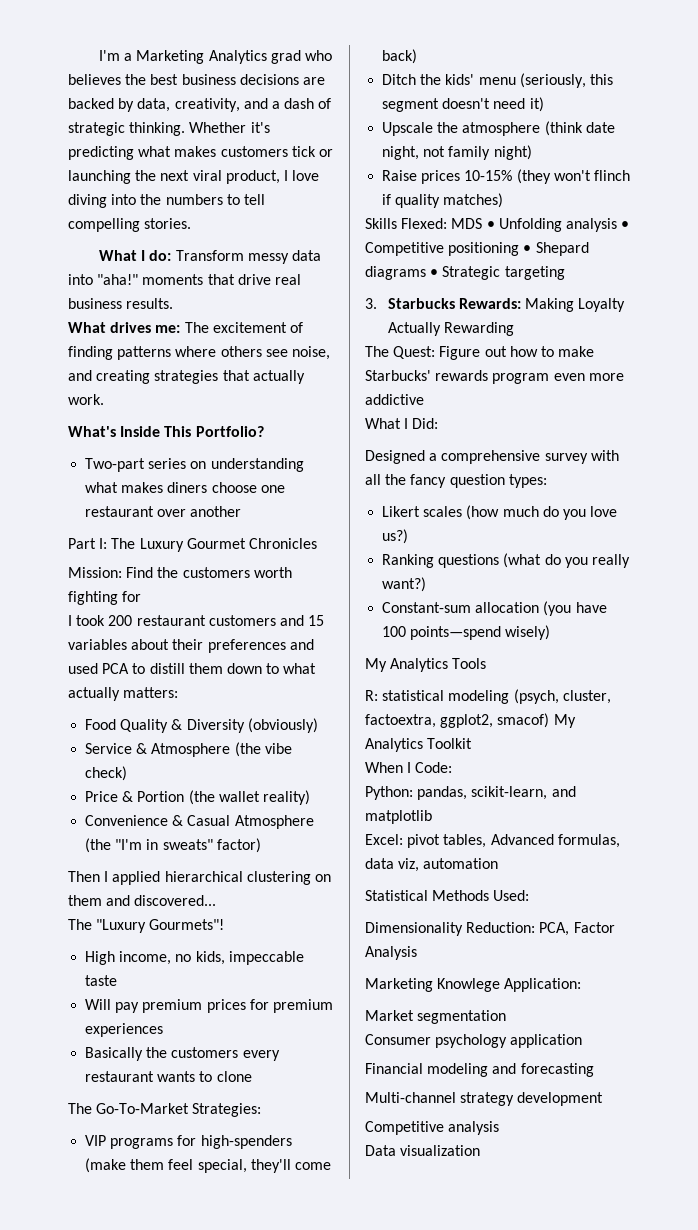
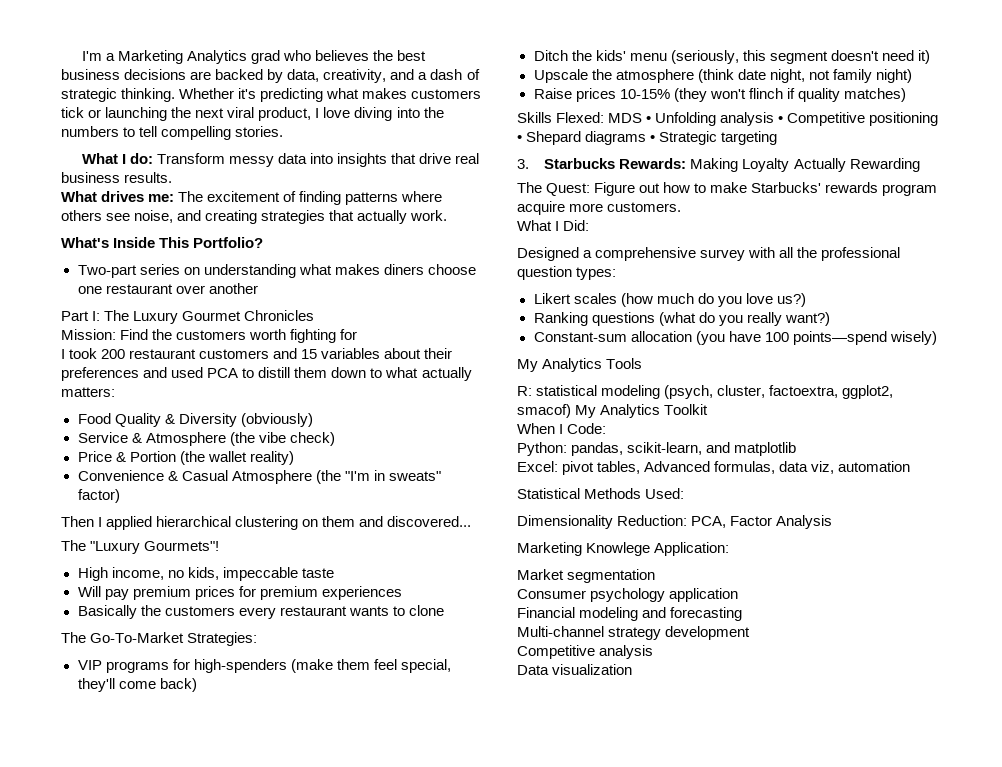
[97,274,204,285] "aha!" moments -> [337,153,388,167] insights
[553,373,624,381] [365,394,424,405] even more addictive -> [517,201,682,215] acquire more customers.
[410,474,447,488] fancy -> [821,247,901,261] professional

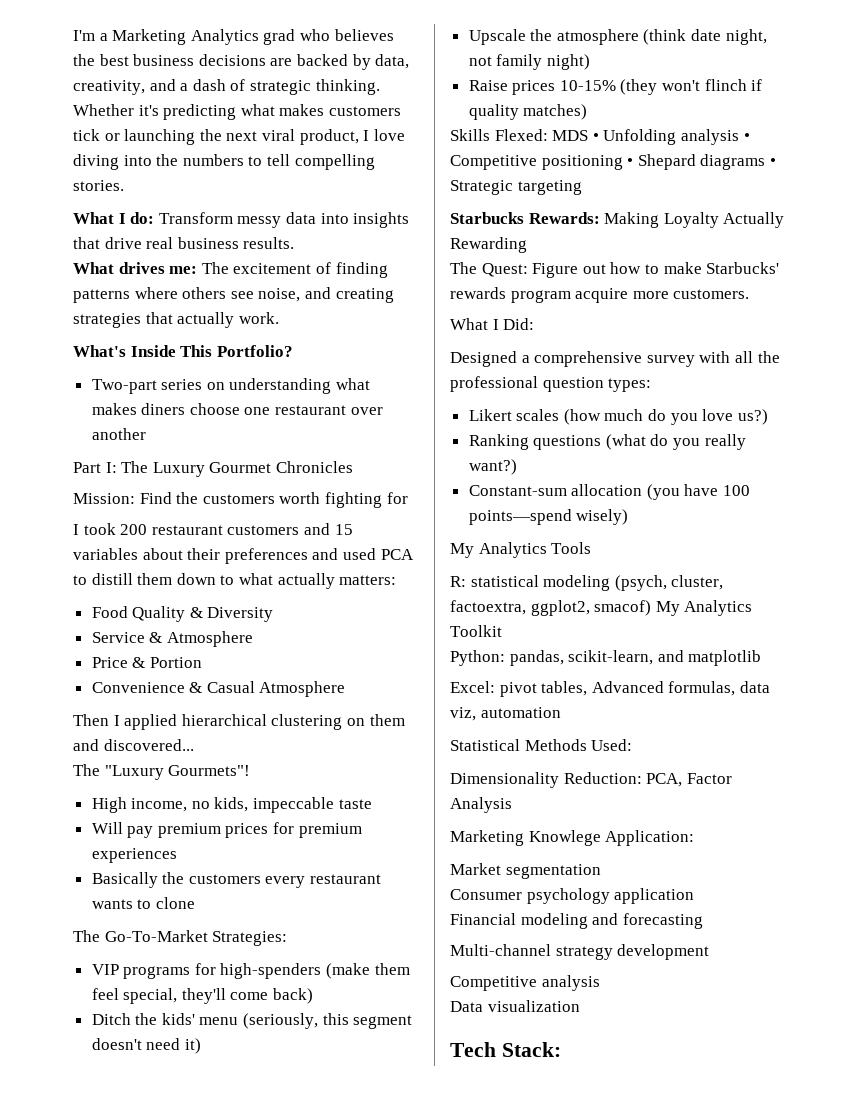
[240,413,313,427] (obviously) -> (274, 614) none
[229,432,335,446] (the vibe check) -> (253, 639) none
[179,451,294,465] (the wallet reality) -> (202, 662) none
[315,470,441,484] [77,489,120,503] (the "I'm in sweats" factor) -> (346, 689) none
[517,159,529,169] 3. -> (582, 187) none
[517,423,607,434] // When I Code: -> (502, 631) none
(633, 669) none -> [450,1042,561,1057] // Tech Stack:

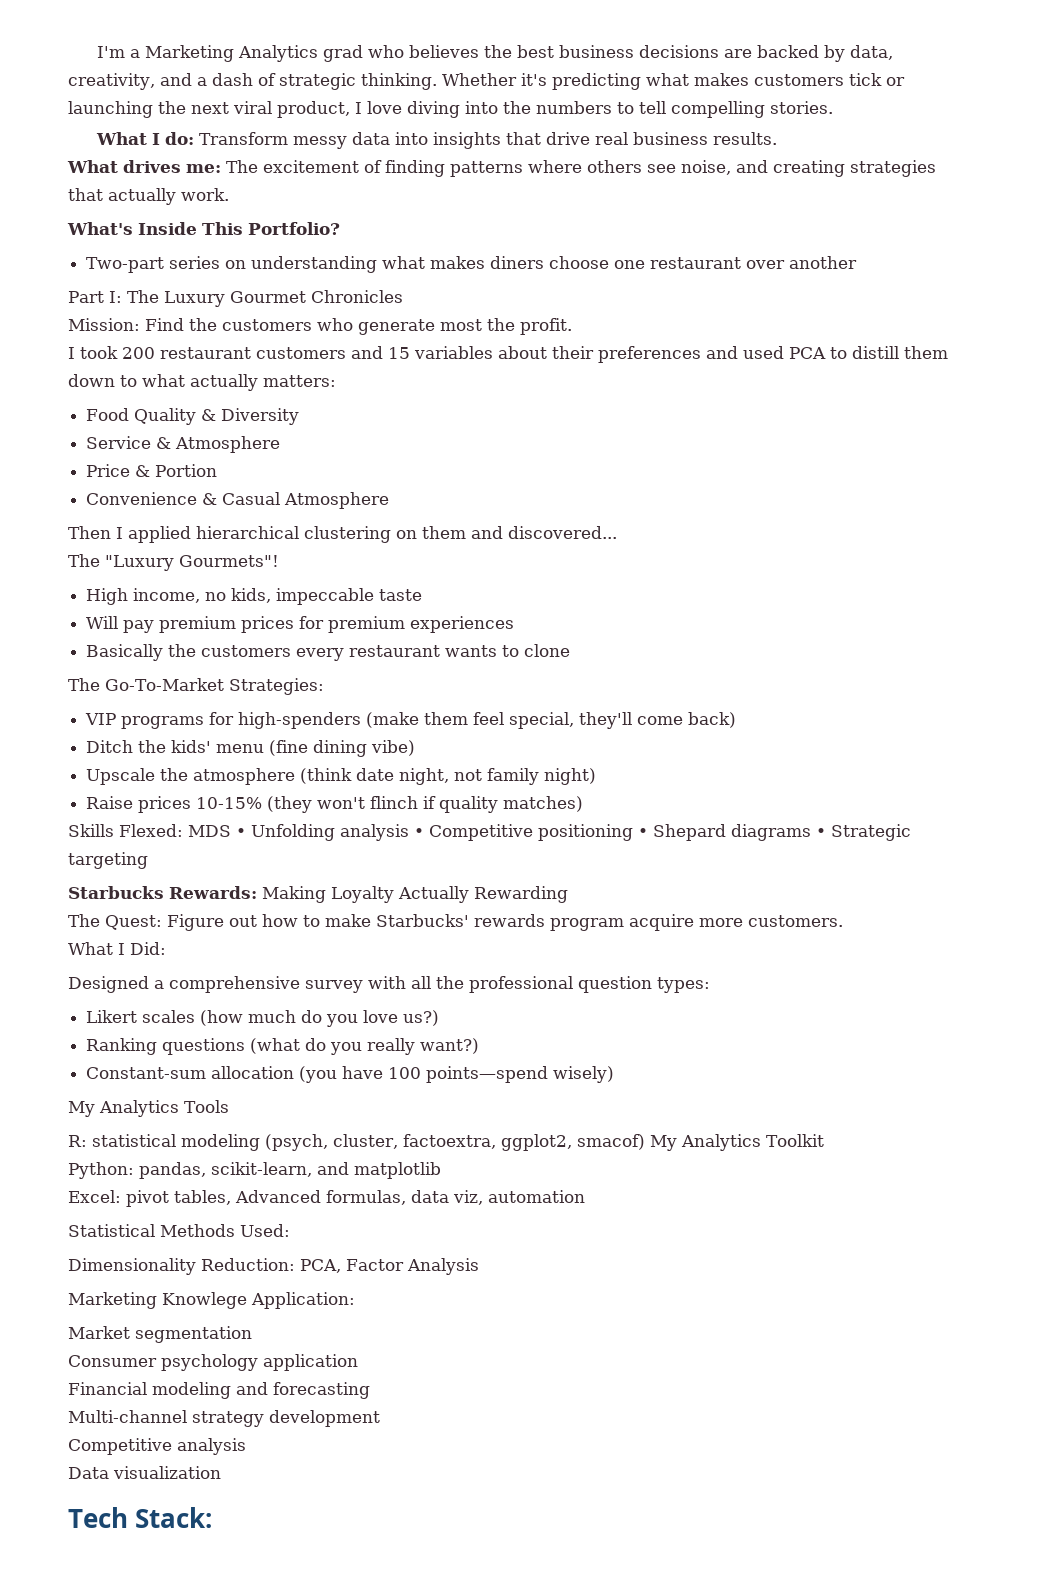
[279,492,408,508] worth fighting for -> [317,318,572,335] who generate most the profit.
[243,1013,413,1029] [91,1038,201,1054] (seriously, this segment doesn't need it) -> [269,740,416,757] (fine dining vibe)

